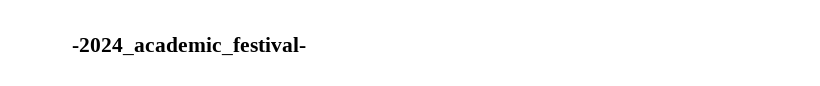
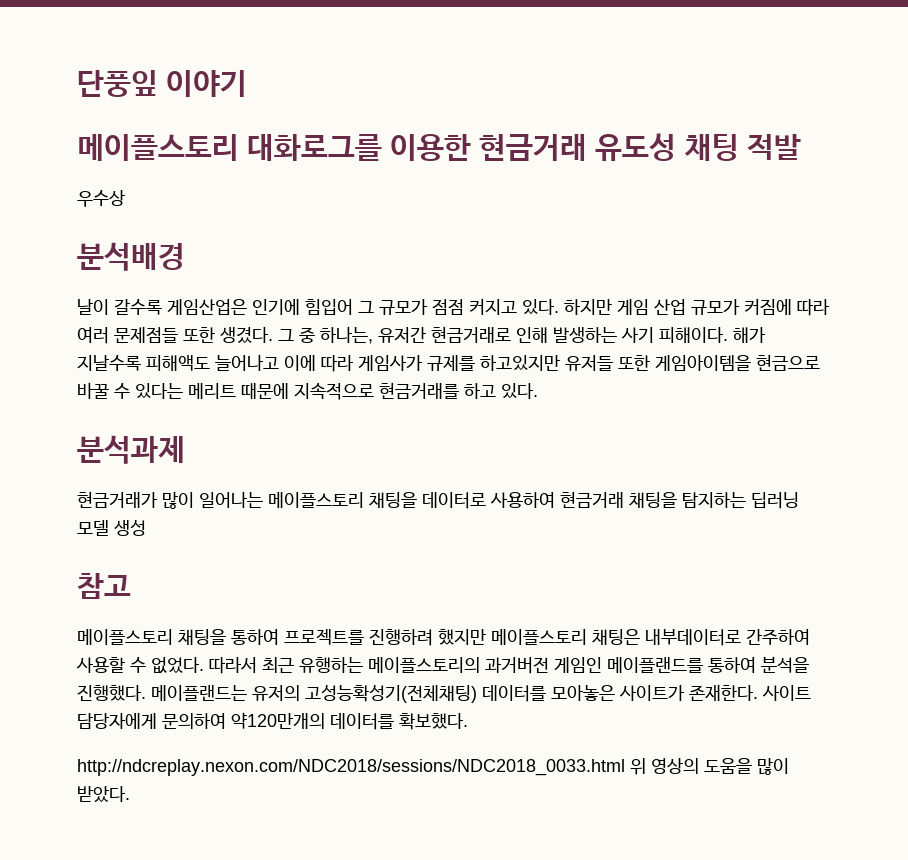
[72,37,306,56] -2024_academic_festival- -> [77,70,248,97] [77,133,801,161] [77,190,125,207] [77,242,185,271] [77,298,830,316] [77,326,766,344] [77,354,820,372] [77,382,538,400] [77,435,185,464] [77,491,799,509] [77,520,146,536] [77,573,131,599] [77,629,810,646] [76,656,809,674] [77,684,811,703] [77,712,468,730] [77,758,789,776] [77,786,130,803] 단풍잎 이야기 // 메이플스토리 대화로그를 이용한 현금거래 유도성 채팅 적발 // 우수상 // 분석배경 // 날이 갈수록 게임산업은 인기에 힘입어 그 규모가 점점 커지고 있다. 하지만 게임 산업 규모가 커짐에 따라 여러 문제점들 또한 생겼다. 그 중 하나는, 유저간 현금거래로 인해 발생하는 사기 피해이다. 해가 지날수록 피해액도 늘어나고 이에 따라 게임사가 규제를 하고있지만 유저들 또한 게임아이템을 현금으로 바꿀 수 있다는 메리트 때문에 지속적으로 현금거래를 하고 있다. // 분석과제 // 현금거래가 많이 일어나는 메이플스토리 채팅을 데이터로 사용하여 현금거래 채팅을 탐지하는 딥러닝 모델 생성 // 참고 // 메이플스토리 채팅을 통하여 프로젝트를 진행하려 했지만 메이플스토리 채팅은 내부데이터로 간주하여 사용할 수 없었다. 따라서 최근 유행하는 메이플스토리의 과거버전 게임인 메이플랜드를 통하여 분석을 진행했다. 메이플랜드는 유저의 고성능확성기(전체채팅) 데이터를 모아놓은 사이트가 존재한다. 사이트 담당자에게 문의하여 약120만개의 데이터를 확보했다. // http://ndcreplay.nexon.com/NDC2018/sessions/NDC2018_0033.html 위 영상의 도움을 많이 받았다.

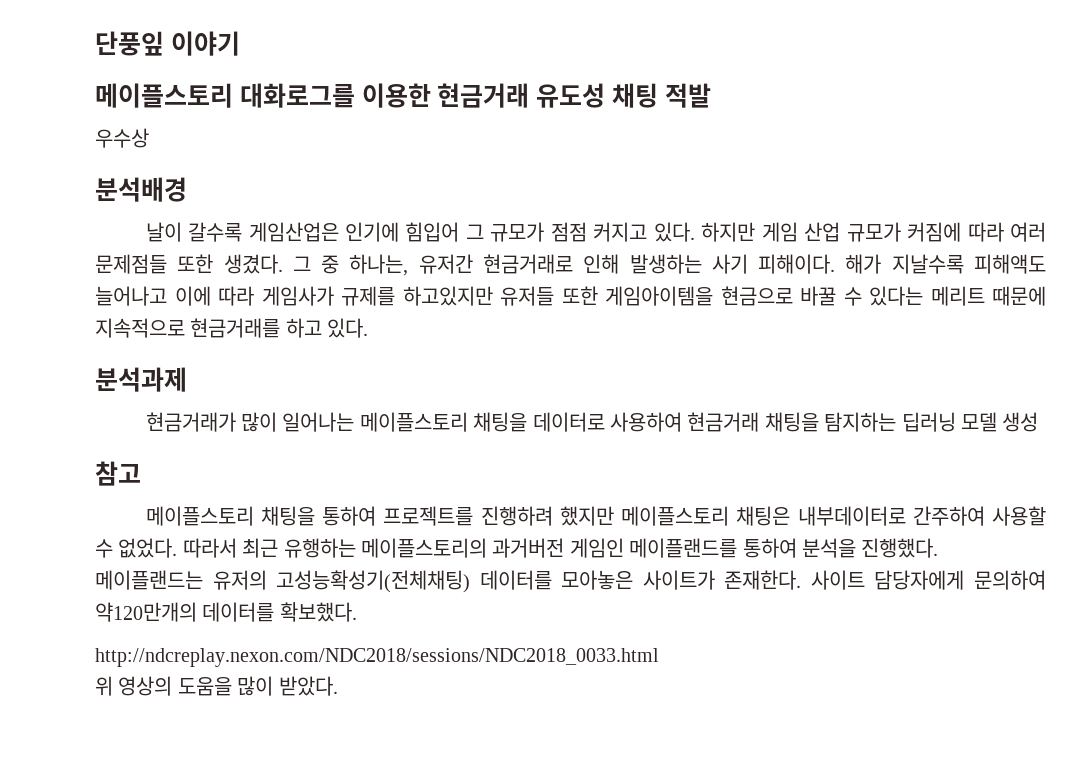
(625, 767) none -> (659, 657) //

